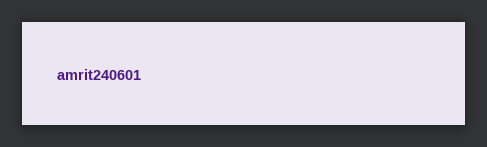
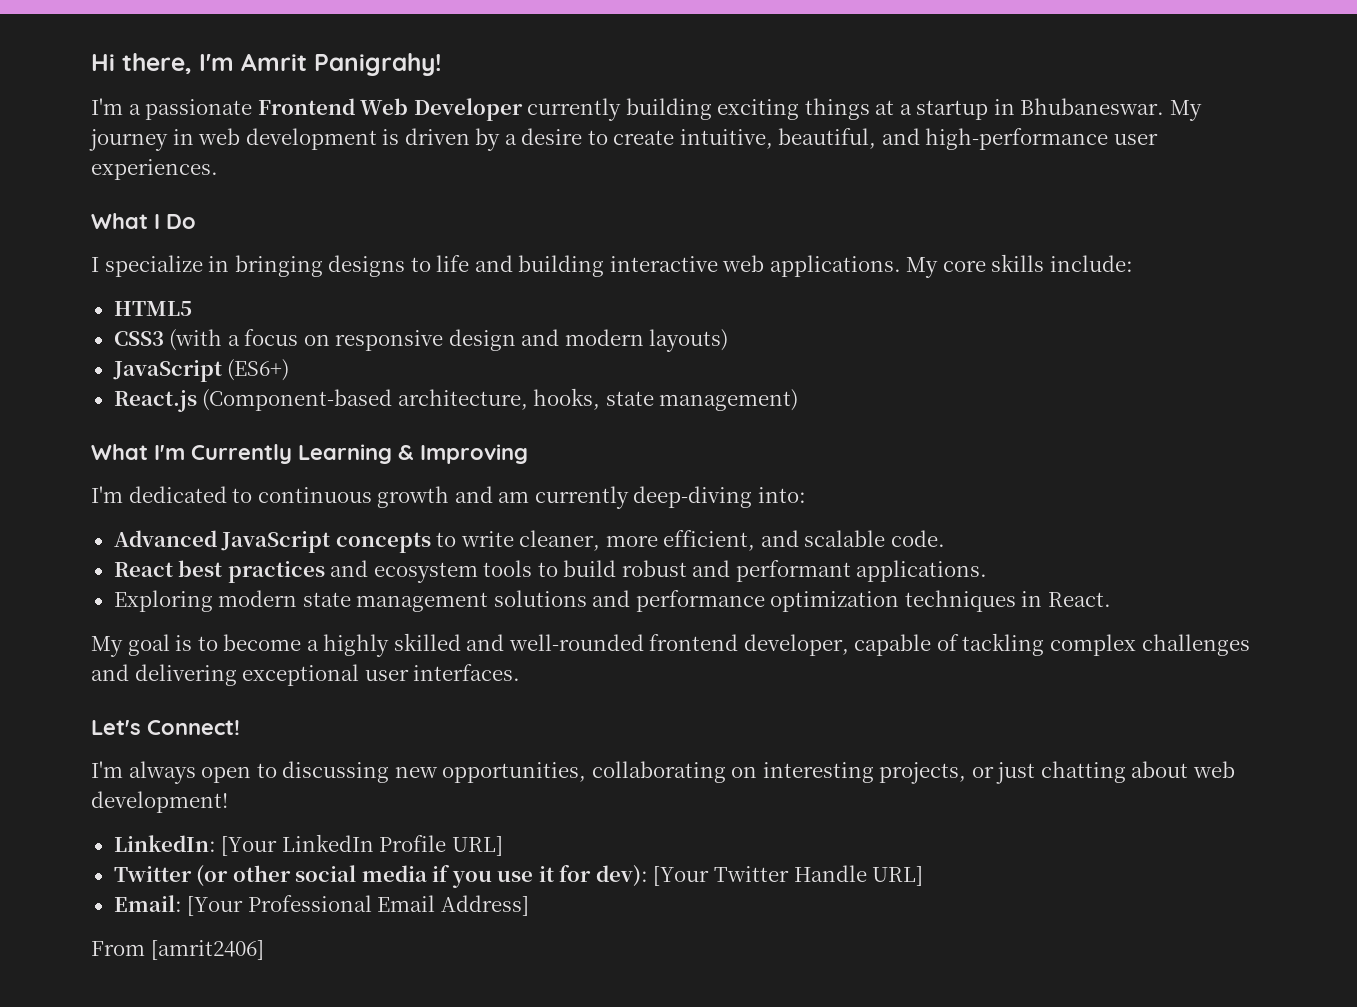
[57,69,141,80] amrit240601 -> [91,53,442,76] [91,98,1203,121] [89,128,1159,151] [91,159,218,180] [91,213,196,229] [91,254,1134,278] [113,301,192,316] [113,329,729,352] [112,359,290,382] [113,388,799,412] [91,444,528,464] [91,486,806,509] [113,530,945,553] [113,560,988,583] [113,590,1111,612] [91,633,1250,657] [91,664,521,686] [91,720,240,735] [91,761,1236,784] [91,791,228,813] [113,834,503,856] [113,865,924,888] [113,895,529,916] [91,940,264,960] Hi there, I'm Amrit Panigrahy! // I'm a passionate Frontend Web Developer currently building exciting things at a startup in Bhubaneswar. My journey in web development is driven by a desire to create intuitive, beautiful, and high-performance user experiences. // What I Do // I specialize in bringing designs to life and building interactive web applications. My core skills include: // HTML5 // CSS3 (with a focus on responsive design and modern layouts) // JavaScript (ES6+) // React.js (Component-based architecture, hooks, state management) // What I'm Currently Learning & Improving // I'm dedicated to continuous growth and am currently deep-diving into: // Advanced JavaScript concepts to write cleaner, more efficient, and scalable code. // React best practices and ecosystem tools to build robust and performant applications. // Exploring modern state management solutions and performance optimization techniques in React. // My goal is to become a highly skilled and well-rounded frontend developer, capable of tackling complex challenges and delivering exceptional user interfaces. // Let's Connect! // I'm always open to discussing new opportunities, collaborating on interesting projects, or just chatting about web development! // LinkedIn: [Your LinkedIn Profile URL] // Twitter (or other social media if you use it for dev): [Your Twitter Handle URL] // Email: [Your Professional Email Address] // From [amrit2406]

